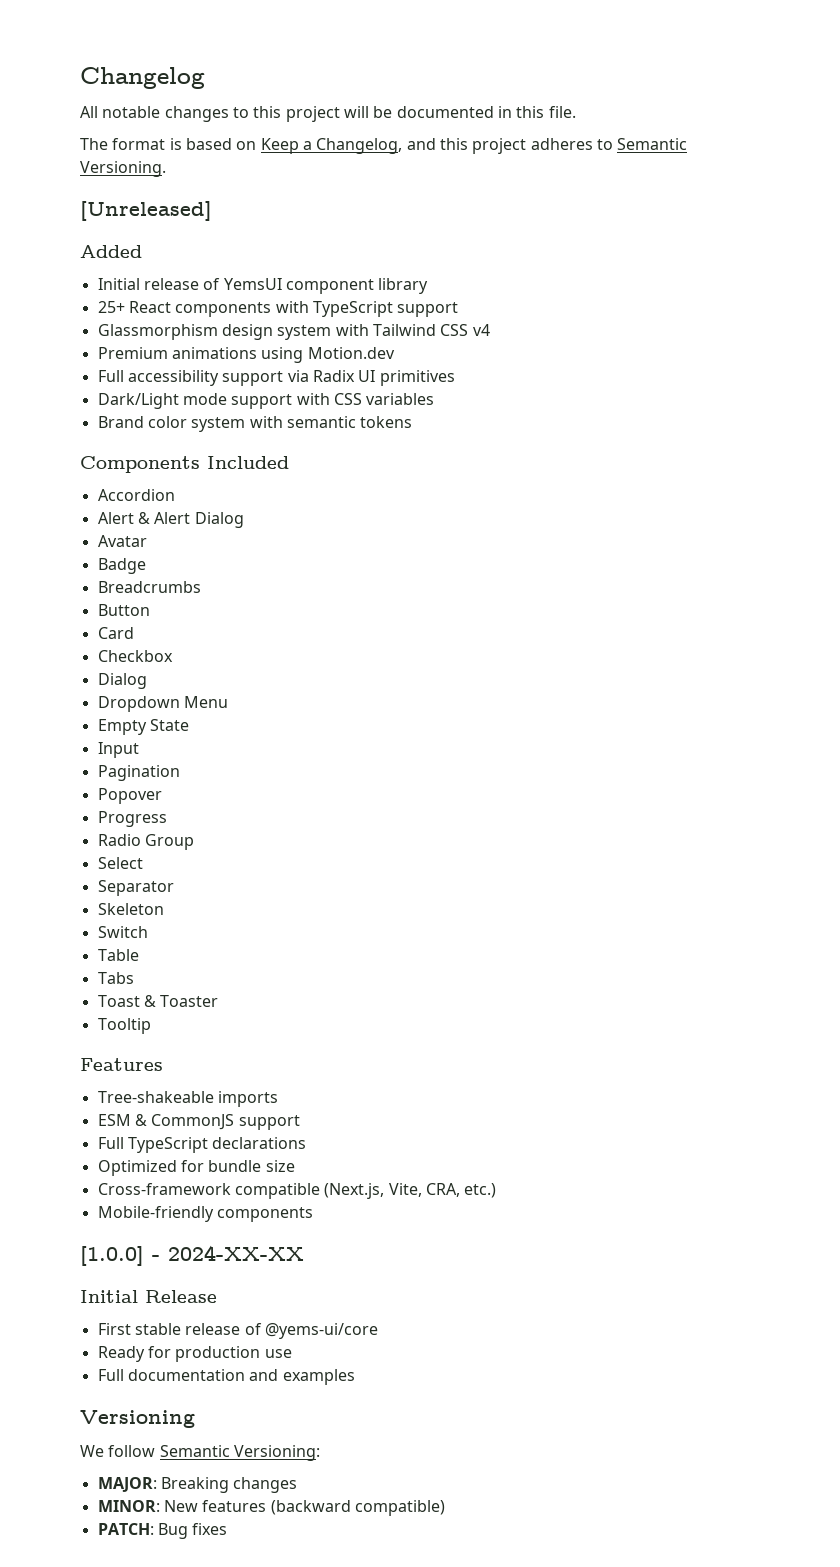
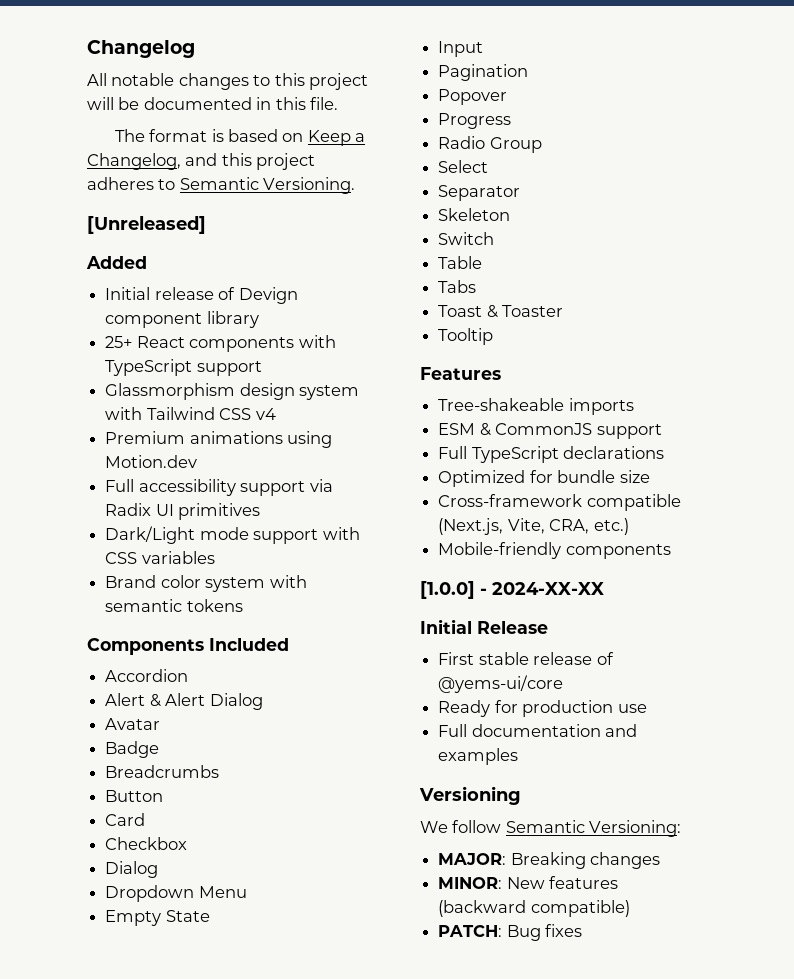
[223,278,282,290] YemsUI -> [238,287,298,304] Devign

